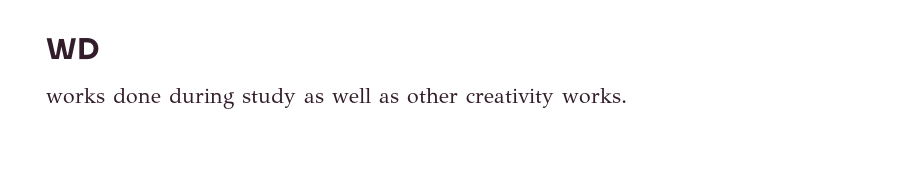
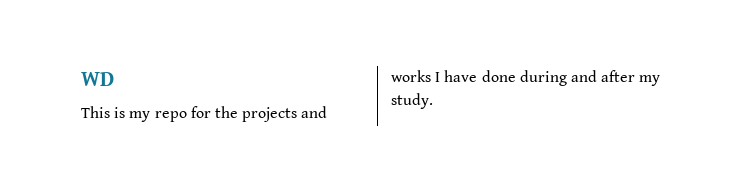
[46,88,627,109] works done during study as well as other creativity works. -> [81,106,328,122] [391,70,661,86] [391,93,433,109] This is my repo for the projects and works I have done during and after my study.

